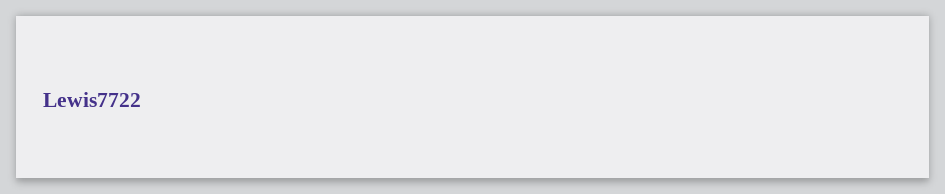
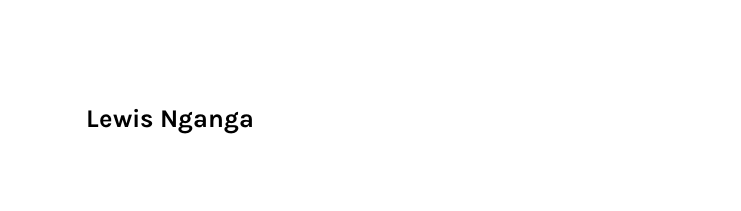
[43,92,141,107] Lewis7722 -> [86,108,254,134] Lewis Nganga

